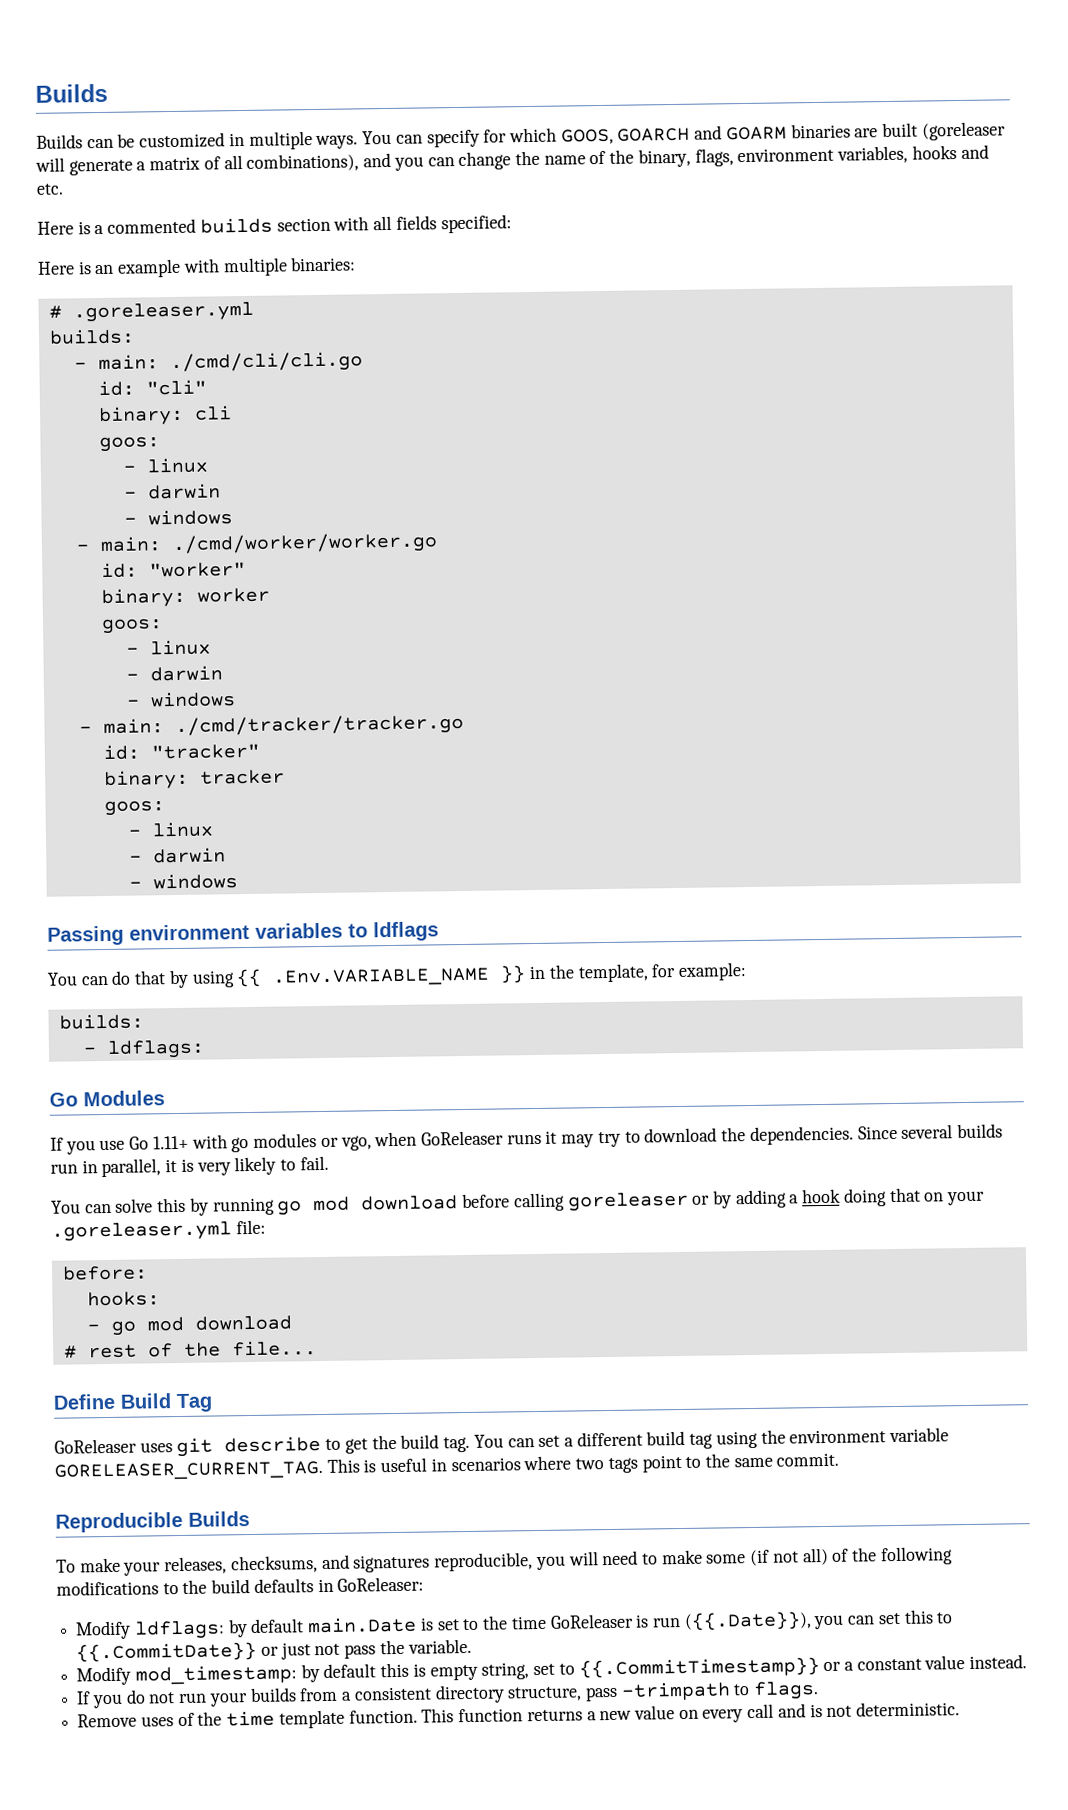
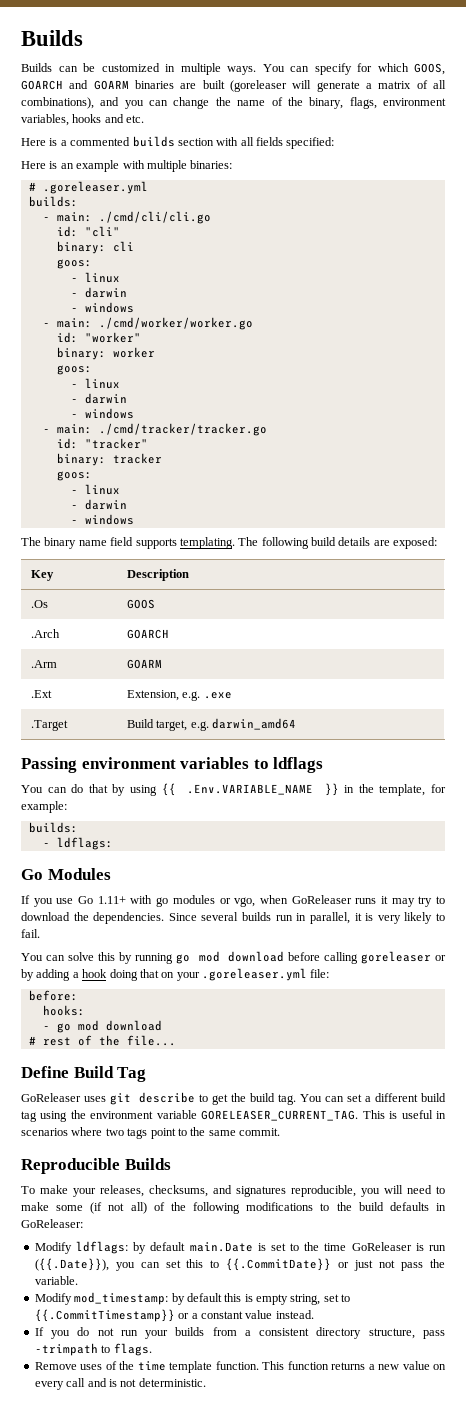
(238, 881) none -> [21,537,438,549] [30,570,54,581] [126,569,189,581] [30,600,48,608] [126,599,155,609] [30,629,60,638] [126,629,169,639] [30,660,57,668] [126,659,162,669] [30,690,52,698] [126,690,232,701] [30,720,68,731] [126,718,297,731] // The binary name field supports templating. The following build details are exposed: // Key | Description // .Os | GOOS // .Arch | GOARCH // .Arm | GOARM // .Ext | Extension, e.g. .exe // .Target | Build target, e.g. darwin_amd64

